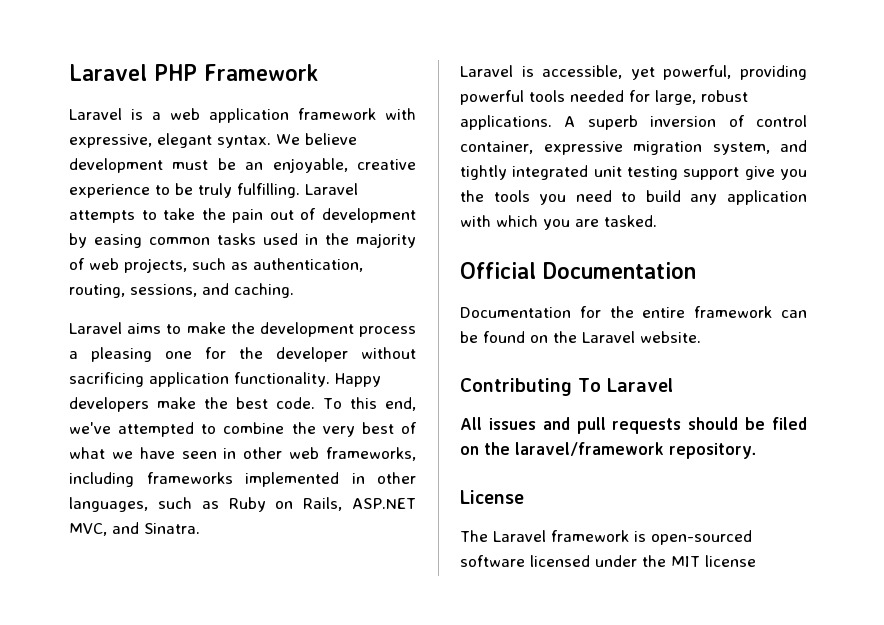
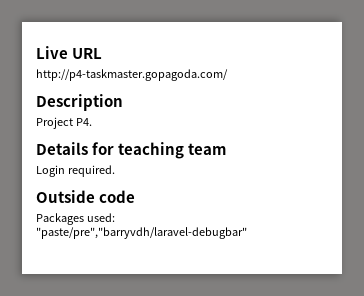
[69,64,318,81] [69,108,416,123] [69,133,357,148] [69,158,416,173] [69,183,358,198] [69,208,417,223] [69,233,416,248] [69,258,363,273] [69,283,294,298] [69,322,416,337] [69,347,416,362] [69,372,381,387] [69,397,416,412] [69,422,417,437] [69,447,416,461] [69,472,416,487] [69,497,417,512] [69,522,200,536] [460,65,807,80] [460,90,748,105] [460,115,807,130] [460,140,807,155] [460,165,807,180] [460,190,807,205] [460,215,657,230] [460,262,696,279] [460,306,807,318] [460,331,701,343] [460,378,673,396] [460,417,807,434] [460,442,757,459] [460,490,524,504] [460,530,752,545] [460,555,756,567] Laravel PHP Framework // Laravel is a web application framework with expressive, elegant syntax. We believe development must be an enjoyable, creative experience to be truly fulfilling. Laravel attempts to take the pain out of development by easing common tasks used in the majority of web projects, such as authentication, routing, sessions, and caching. // Laravel aims to make the development process a pleasing one for the developer without sacrificing application functionality. Happy developers make the best code. To this end, we've attempted to combine the very best of what we have seen in other web frameworks, including frameworks implemented in other languages, such as Ruby on Rails, ASP.NET MVC, and Sinatra. // Laravel is accessible, yet powerful, providing powerful tools needed for large, robust applications. A superb inversion of control container, expressive migration system, and tightly integrated unit testing support give you the tools you need to build any application with which you are tasked. // Official Documentation // Documentation for the entire framework can be found on the Laravel website. // Contributing To Laravel // All issues and pull requests should be filed on the laravel/framework repository. // License // The Laravel framework is open-sourced software licensed under the MIT license -> [36,46,103,59] [36,69,228,81] [36,94,123,111] [36,117,92,129] [36,142,227,159] [36,165,115,177] [36,190,136,203] [36,213,115,225] [36,227,247,239] Live URL // http://p4-taskmaster.gopagoda.com/ // Description // Project P4. // Details for teaching team // Login required. // Outside code // Packages used: "paste/pre","barryvdh/laravel-debugbar"

